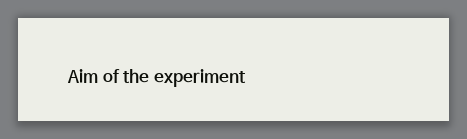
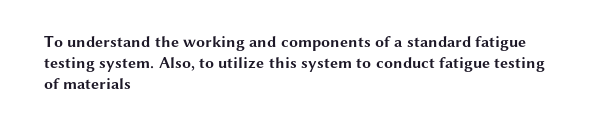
[67,69,246,87] Aim of the experiment -> [44,35,526,51] [44,57,546,72] [44,78,132,89] To understand the working and components of a standard fatigue testing system. Also, to utilize this system to conduct fatigue testing of materials

